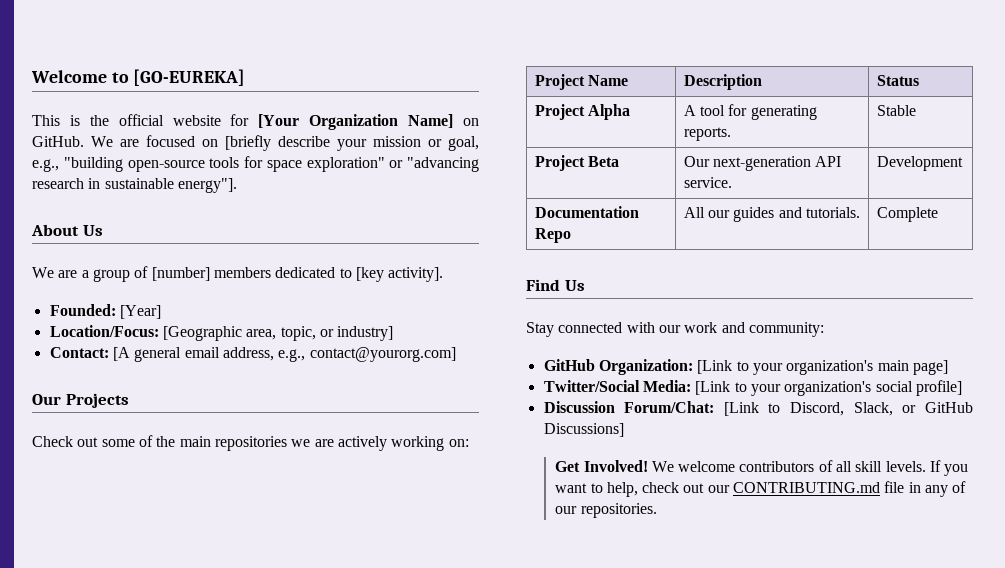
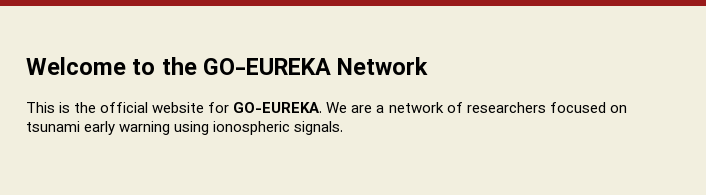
[133,69,246,86] [GO-EUREKA] -> [161,57,429,75] the GO-EUREKA Network
[258,114,480,130] [32,135,479,151] [32,156,479,172] [32,178,237,193] [31,224,103,236] [32,266,444,282] [49,304,161,319] [49,325,394,341] [49,347,456,362] [32,393,129,408] [32,435,469,451] [534,74,629,90] [683,74,762,90] [876,75,919,86] [534,104,631,120] [683,104,817,120] [683,127,731,141] [876,105,916,116] [534,155,620,171] [683,156,842,171] [683,177,732,188] [876,156,963,171] [534,206,639,218] [534,228,571,243] [683,207,860,222] [876,207,938,222] [526,279,585,291] [526,322,824,337] [543,359,948,375] [543,380,962,396] [543,401,973,416] [543,423,624,437] [555,460,969,476] [555,481,967,497] [555,503,657,518] [Your Organization Name] on GitHub. We are focused on [briefly describe your mission or goal, e.g., "building open-source tools for space exploration" or "advancing research in sustainable energy"]. // About Us // We are a group of [number] members dedicated to [key activity]. // Founded: [Year] // Location/Focus: [Geographic area, topic, or industry] // Contact: [A general email address, e.g., contact@yourorg.com] // Our Projects // Check out some of the main repositories we are actively working on: // Project Name | Description | Status // Project Alpha | A tool for generating reports. | Stable // Project Beta | Our next-generation API service. | Development // Documentation Repo | All our guides and tutorials. | Complete // Find Us // Stay connected with our work and community: // GitHub Organization: [Link to your organization's main page] // Twitter/Social Media: [Link to your organization's social profile] // Discussion Forum/Chat: [Link to Discord, Slack, or GitHub Discussions] // Get Involved! We welcome contributors of all skill levels. If you want to help, check out our CONTRIBUTING.md file in any of our repositories. -> [233,102,627,113] [26,121,344,135] GO-EUREKA. We are a network of researchers focused on tsunami early warning using ionospheric signals.

